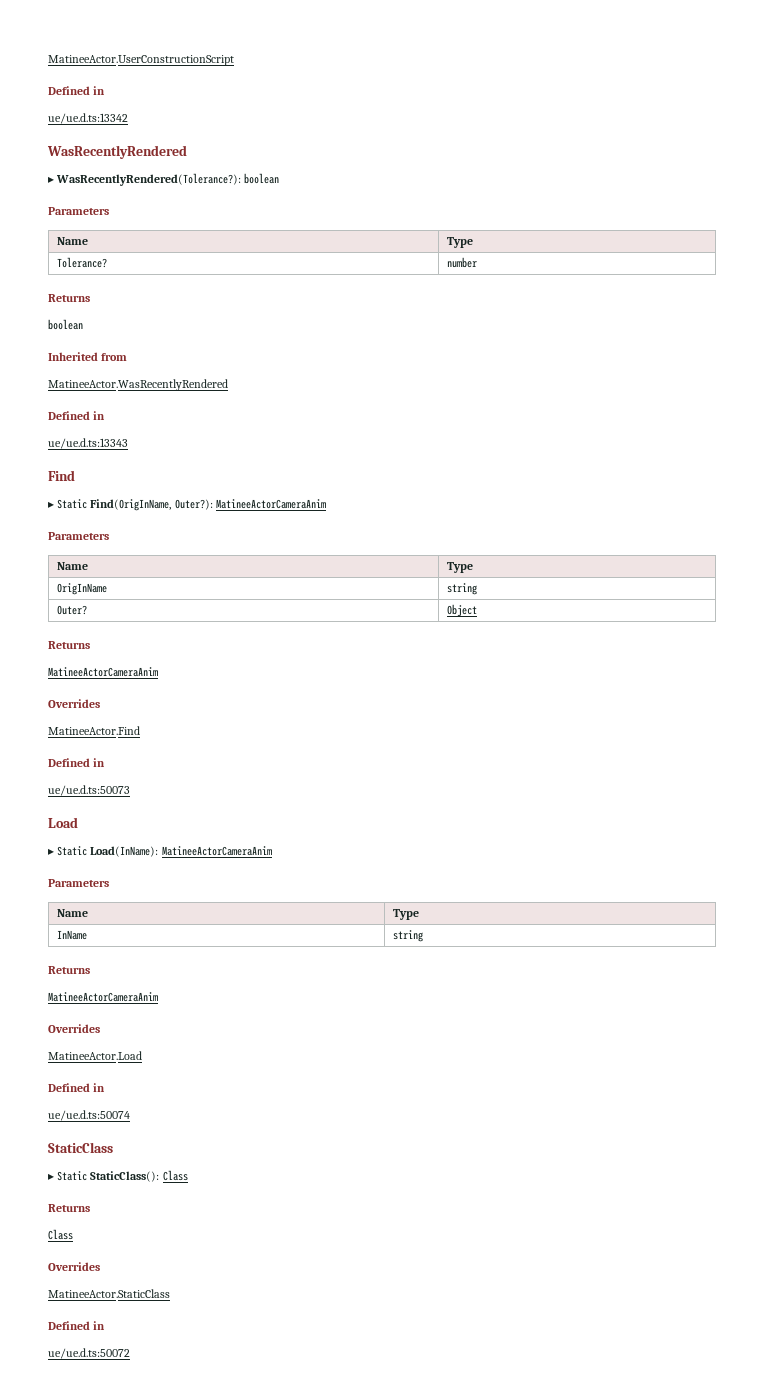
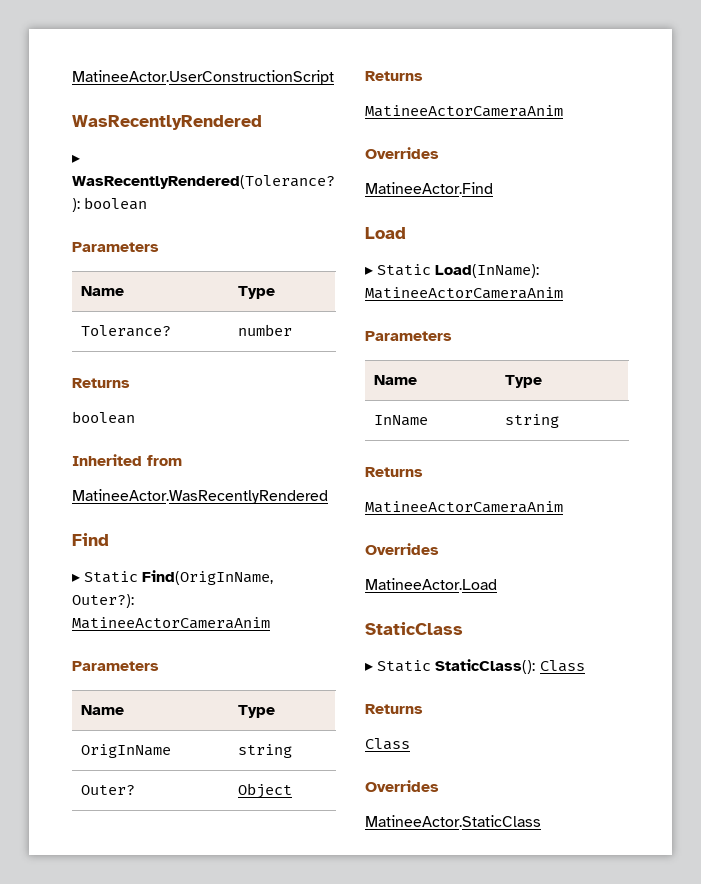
[48,86,106,95] [48,113,128,124] // Defined in // ue/ue.d.ts:13342 -> (334, 77) none
[48,411,106,420] [48,438,128,449] // Defined in // ue/ue.d.ts:13343 -> (328, 496) none
[48,758,106,767] [48,785,130,796] // Defined in // ue/ue.d.ts:50073 -> (493, 188) none
[48,1083,106,1092] [48,1110,130,1121] // Defined in // ue/ue.d.ts:50074 -> (497, 584) none
[48,1321,106,1330] [48,1348,130,1359] // Defined in // ue/ue.d.ts:50072 -> (541, 821) none

